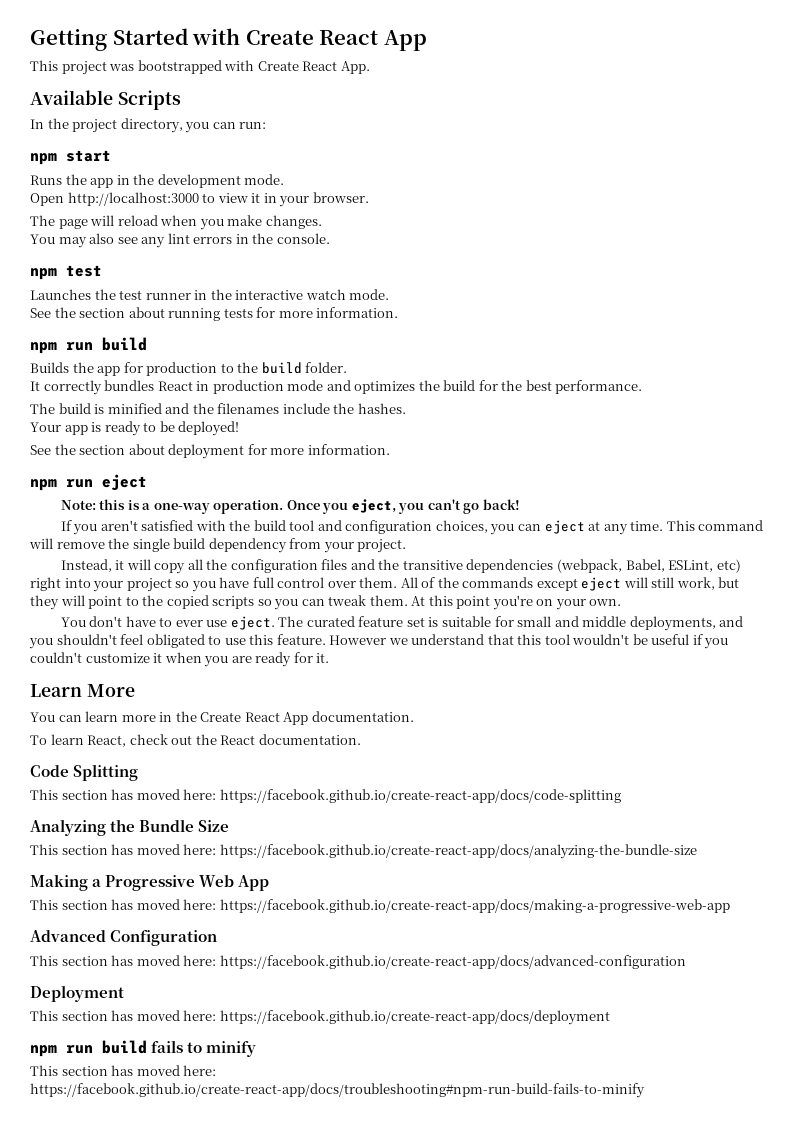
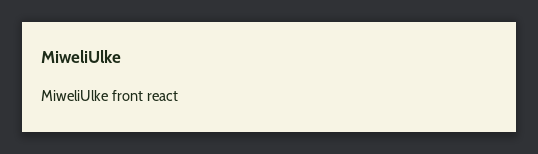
[30,28,427,51] [30,60,370,75] [30,90,181,110] [30,118,267,133] [30,150,111,165] [30,174,285,188] [30,192,369,207] [30,215,322,230] [30,233,330,248] [30,265,102,280] [30,289,390,300] [30,307,399,321] [30,337,147,354] [30,362,348,376] [30,380,643,395] [30,403,406,414] [30,421,240,436] [30,444,390,459] [30,474,147,491] [60,499,520,514] [60,520,764,535] [29,538,407,553] [60,559,741,574] [30,577,740,592] [30,595,622,610] [60,616,744,631] [29,634,729,649] [30,652,330,667] [30,684,135,697] [30,711,414,725] [30,734,361,747] [30,764,139,781] [30,789,621,803] [30,819,230,836] [30,844,697,859] [30,874,270,891] [30,899,730,913] [30,930,218,946] [30,955,686,969] [30,985,124,1002] [30,1010,610,1025] [30,1040,257,1057] [30,1065,217,1076] [30,1083,645,1098] Getting Started with Create React App // This project was bootstrapped with Create React App. // Available Scripts // In the project directory, you can run: // npm start // Runs the app in the development mode. // Open http://localhost:3000 to view it in your browser. // The page will reload when you make changes. // You may also see any lint errors in the console. // npm test // Launches the test runner in the interactive watch mode. // See the section about running tests for more information. // npm run build // Builds the app for production to the build folder. // It correctly bundles React in production mode and optimizes the build for the best performance. // The build is minified and the filenames include the hashes. // Your app is ready to be deployed! // See the section about deployment for more information. // npm run eject // Note: this is a one-way operation. Once you eject, you can't go back! // If you aren't satisfied with the build tool and configuration choices, you can eject at any time. This command will remove the single build dependency from your project. // Instead, it will copy all the configuration files and the transitive dependencies (webpack, Babel, ESLint, etc) right into your project so you have full control over them. All of the commands except eject will still work, but they will point to the copied scripts so you can tweak them. At this point you're on your own. // You don't have to ever use eject. The curated feature set is suitable for small and middle deployments, and you shouldn't feel obligated to use this feature. However we understand that this tool wouldn't be useful if you couldn't customize it when you are ready for it. // Learn More // You can learn more in the Create React App documentation. // To learn React, check out the React documentation. // Code Splitting // This section has moved here: https://facebook.github.io/create-react-app/docs/code-splitting // Analyzing the Bundle Size // This section has moved here: https://facebook.github.io/create-react-app/docs/analyzing-the-bundle-size // Making a Progressive Web App // This section has moved here: https://facebook.github.io/create-react-app/docs/making-a-progressive-web-app // Advanced Configuration // This section has moved here: https://facebook.github.io/create-react-app/docs/advanced-configuration // Deployment // This section has moved here: https://facebook.github.io/create-react-app/docs/deployment // npm run build fails to minify // This section has moved here: https://facebook.github.io/create-react-app/docs/troubleshooting#npm-run-build-fails-to-minify -> [41,50,121,63] [41,90,178,101] MiweliUlke // MiweliUlke front react

